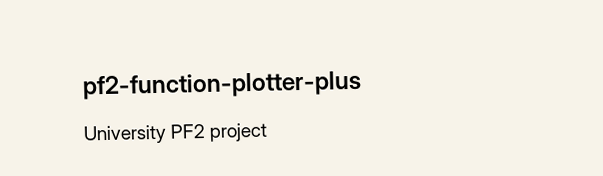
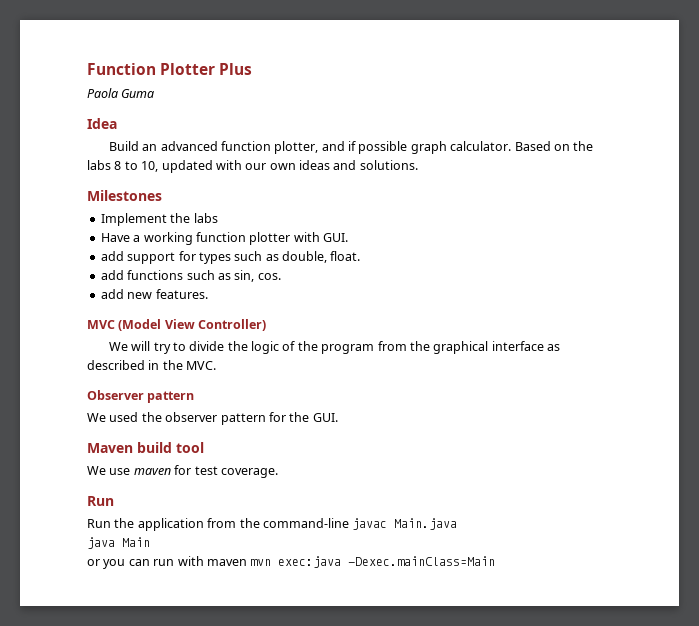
[82,70,362,100] [83,122,269,145] pf2-function-plotter-plus // University PF2 project -> [87,63,253,75] [87,88,155,98] [87,118,117,129] [108,141,594,154] [87,160,418,173] [87,190,162,201] [100,213,218,226] [100,232,348,245] [100,251,361,264] [100,270,281,282] [100,289,208,299] [87,319,267,331] [108,341,561,354] [87,360,217,370] [87,390,195,403] [87,412,338,425] [87,442,204,453] [87,465,278,478] [87,496,114,506] [87,518,458,531] [87,537,150,549] [87,556,496,569] Function Plotter Plus // Paola Guma // Idea // Build an advanced function plotter, and if possible graph calculator. Based on the labs 8 to 10, updated with our own ideas and solutions. // Milestones // Implement the labs // Have a working function plotter with GUI. // add support for types such as double, float. // add functions such as sin, cos. // add new features. // MVC (Model View Controller) // We will try to divide the logic of the program from the graphical interface as described in the MVC. // Observer pattern // We used the observer pattern for the GUI. // Maven build tool // We use maven for test coverage. // Run // Run the application from the command-line javac Main.java // java Main // or you can run with maven mvn exec:java -Dexec.mainClass=Main

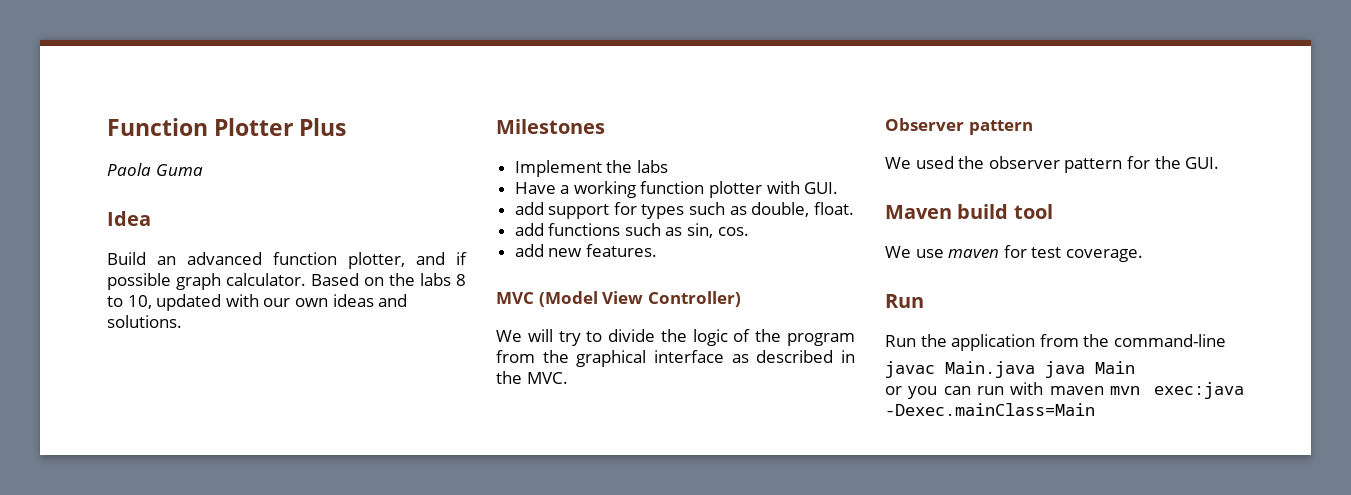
(349, 523) none -> (1226, 340) //
(458, 524) // -> (1035, 369) none

